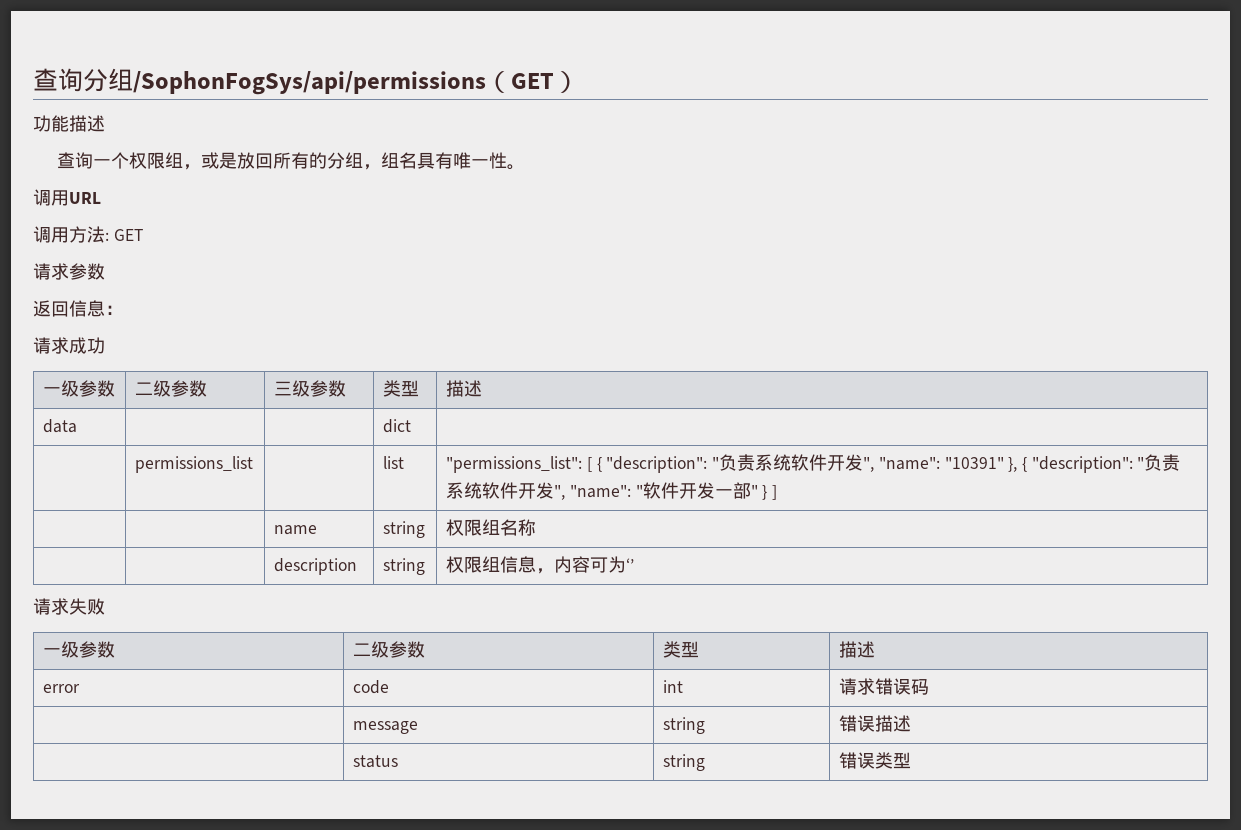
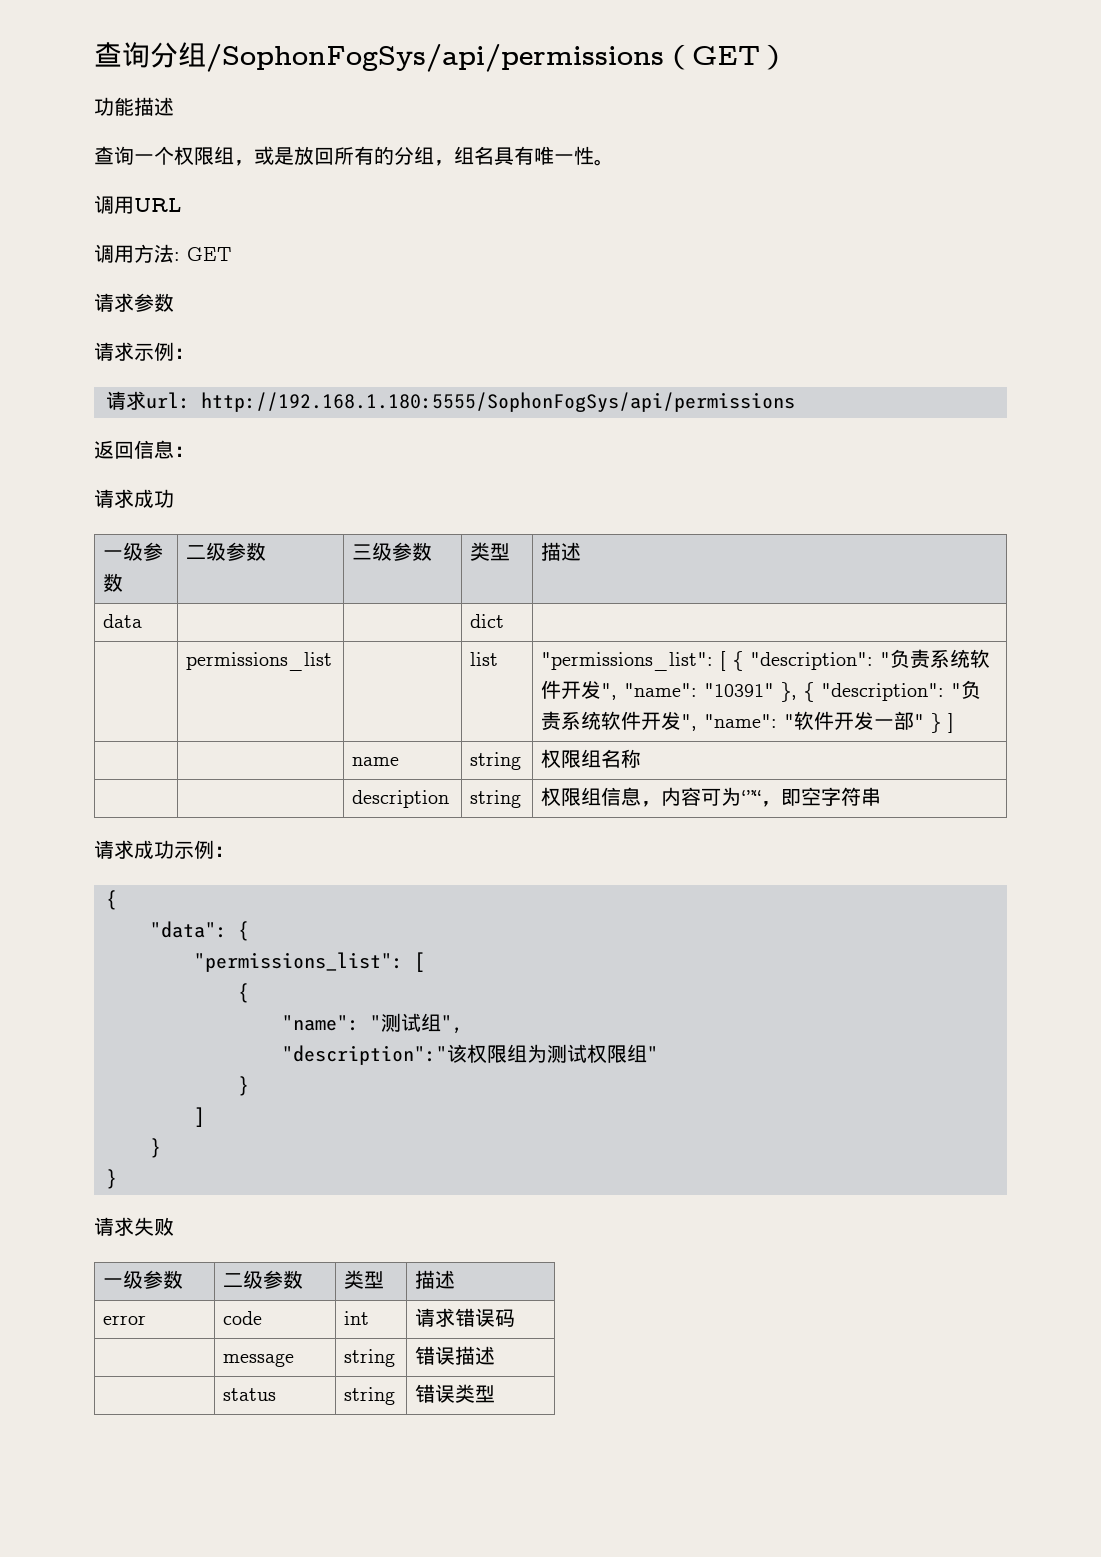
(105, 271) none -> [94,342,194,361] [106,391,795,412] // 请求示例： // 请求url: http://192.168.1.180:5555/SophonFogSys/api/permissions
[626,558,635,571] ‘’ -> [741,787,882,807] [94,840,234,859] [106,890,117,910] [150,921,249,941] [194,952,425,972] [238,983,249,1003] [282,1013,463,1034] [282,1044,658,1065] [238,1076,249,1096] [194,1107,205,1127] [150,1138,161,1158] [106,1169,117,1189] ‘”“，即空字符串 // 请求成功示例： // { // "data": { // "permissions_list": [ // { // "name": "测试组", // "description":"该权限组为测试权限组" // } // ] // } // }

